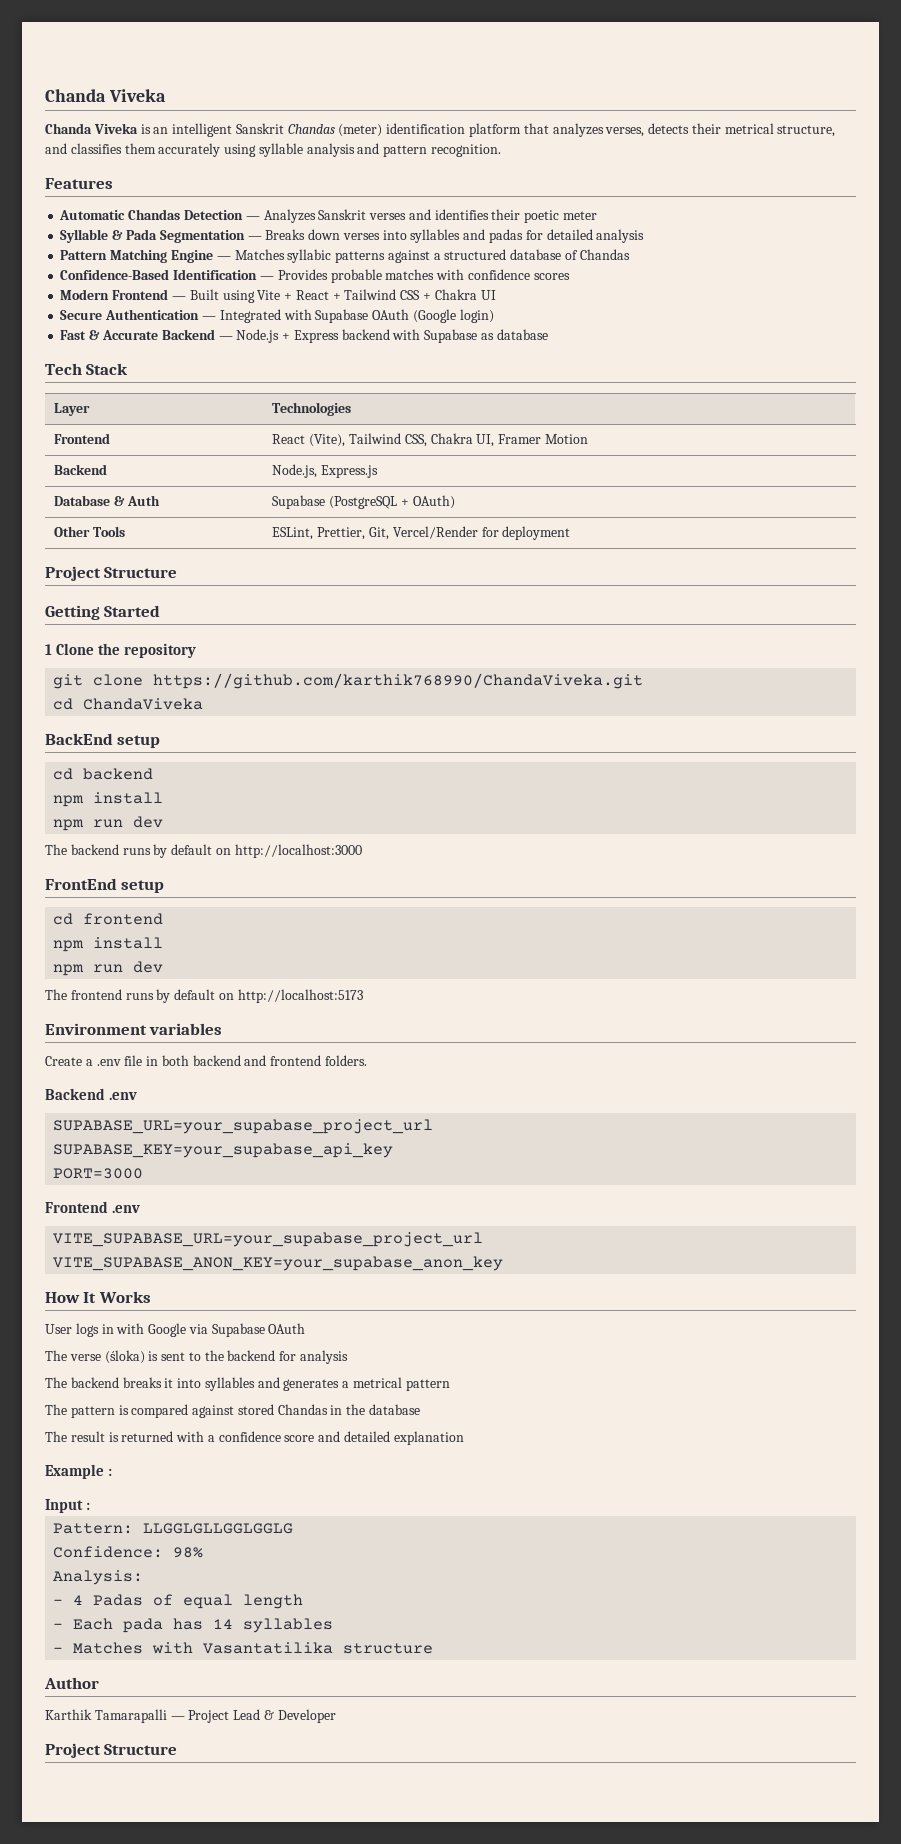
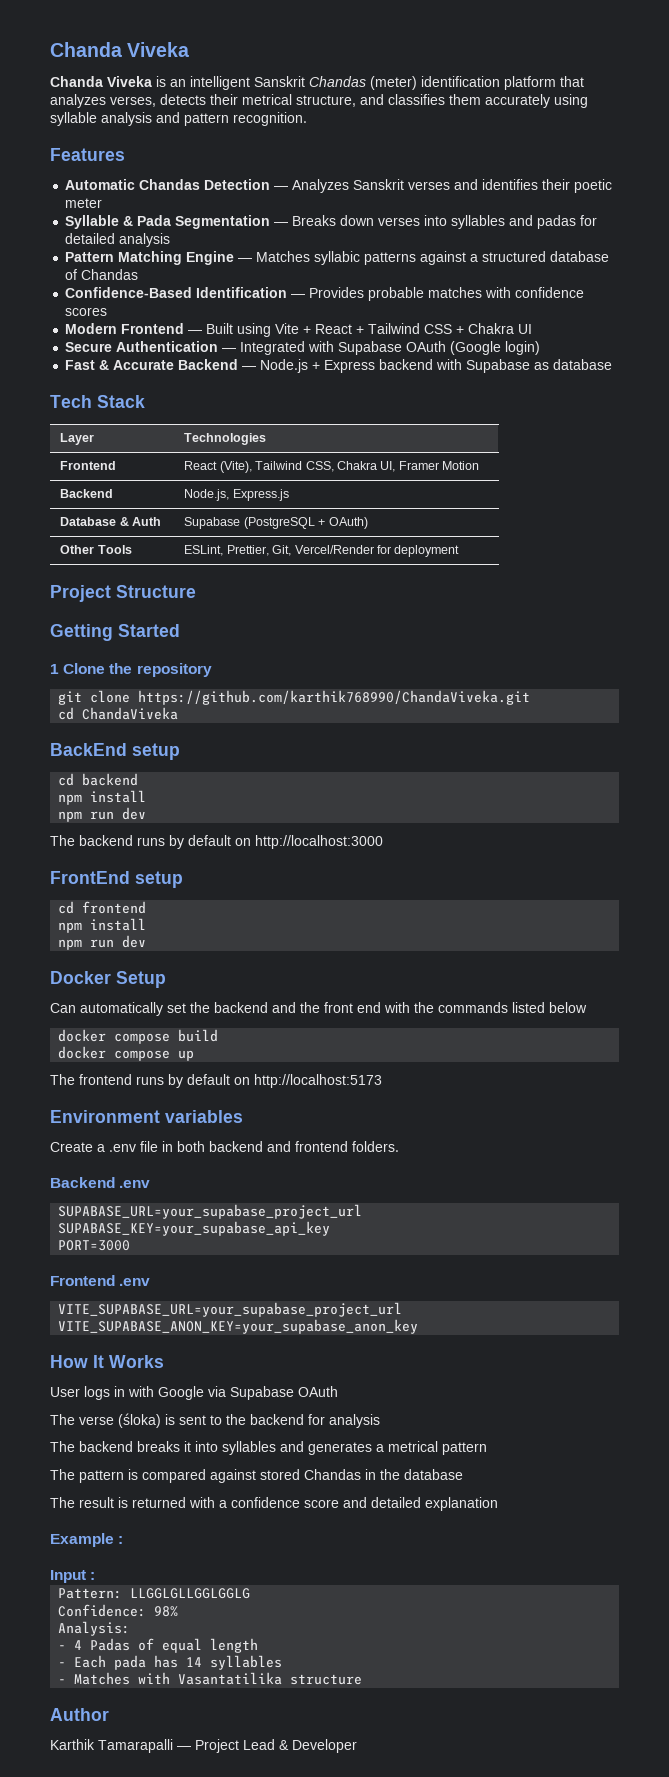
(164, 967) none -> [50,971,166,988] [50,1002,587,1016] [58,1029,219,1044] [58,1046,195,1061] // Docker Setup // Can automatically set the backend and the front end with the commands listed below // docker compose build // docker compose up
[45,1743,178,1758] // Project Structure -> (357, 1746) none

